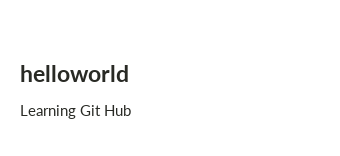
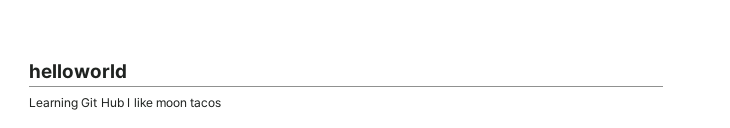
(131, 110) none -> [127,97,222,108] I like moon tacos

